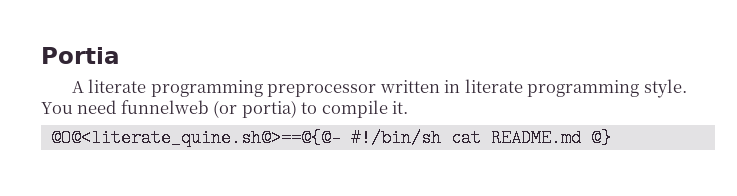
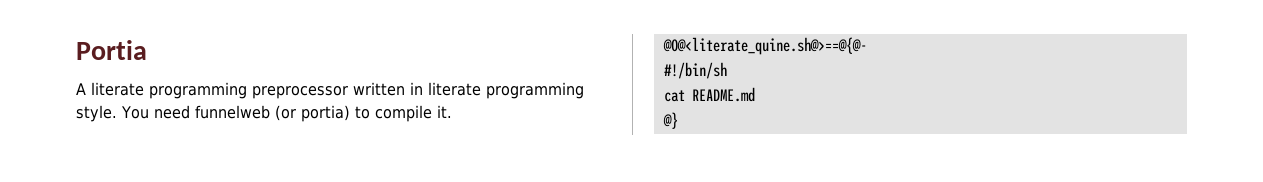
(341, 138) none -> (867, 46) //
(441, 138) none -> (727, 70) //
(581, 138) none -> (755, 94) //

